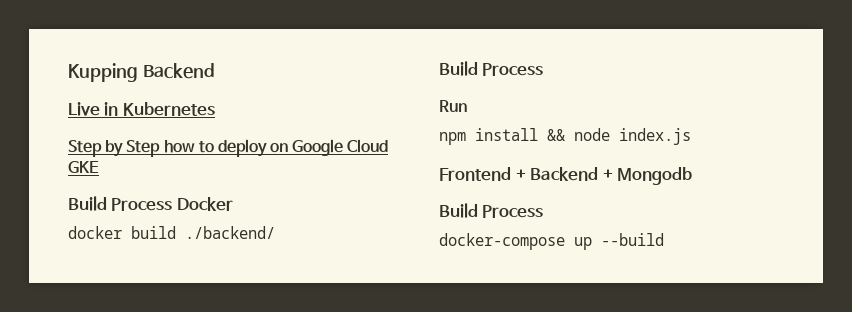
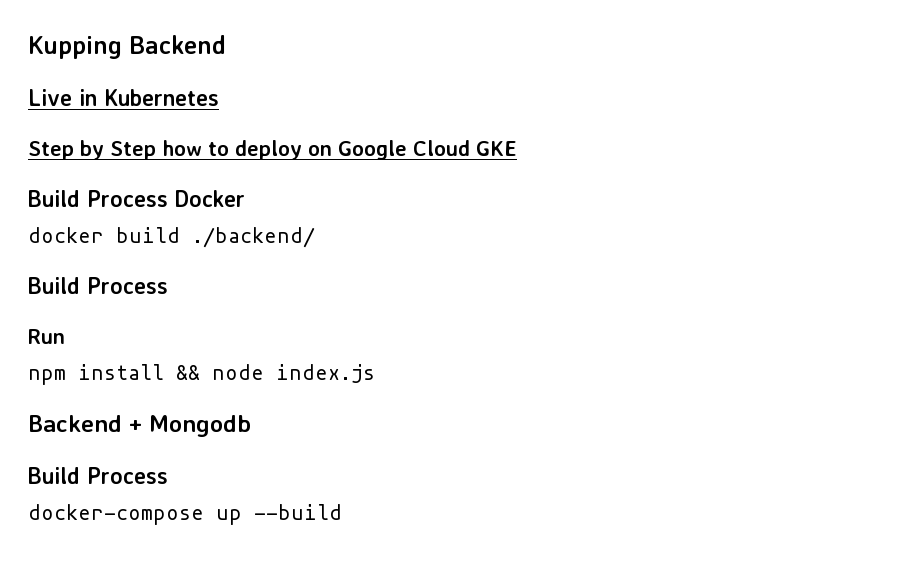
[439,167,526,181] Frontend + -> (375, 373) none

